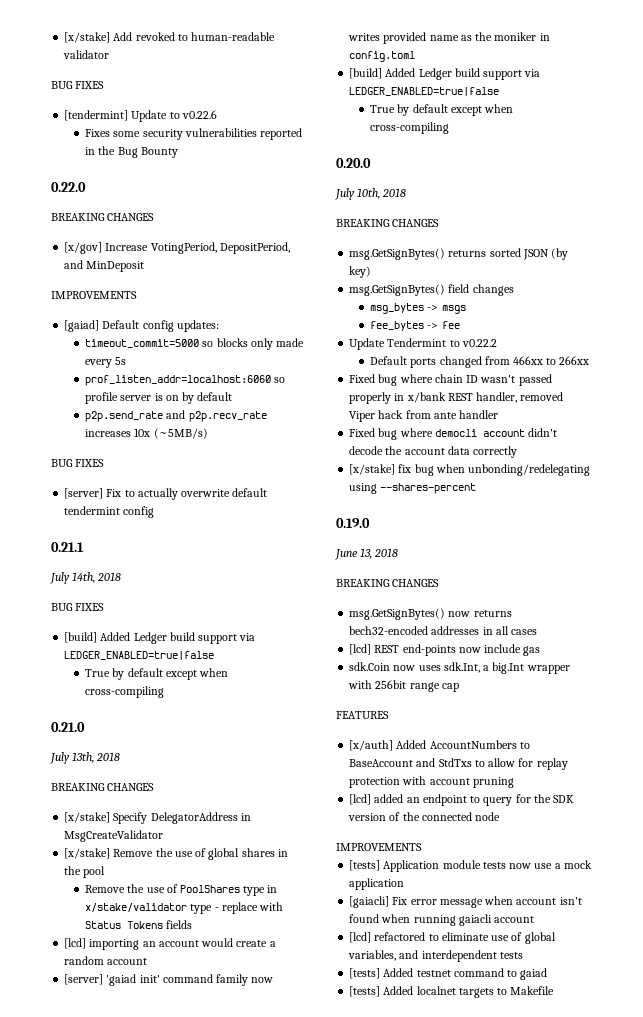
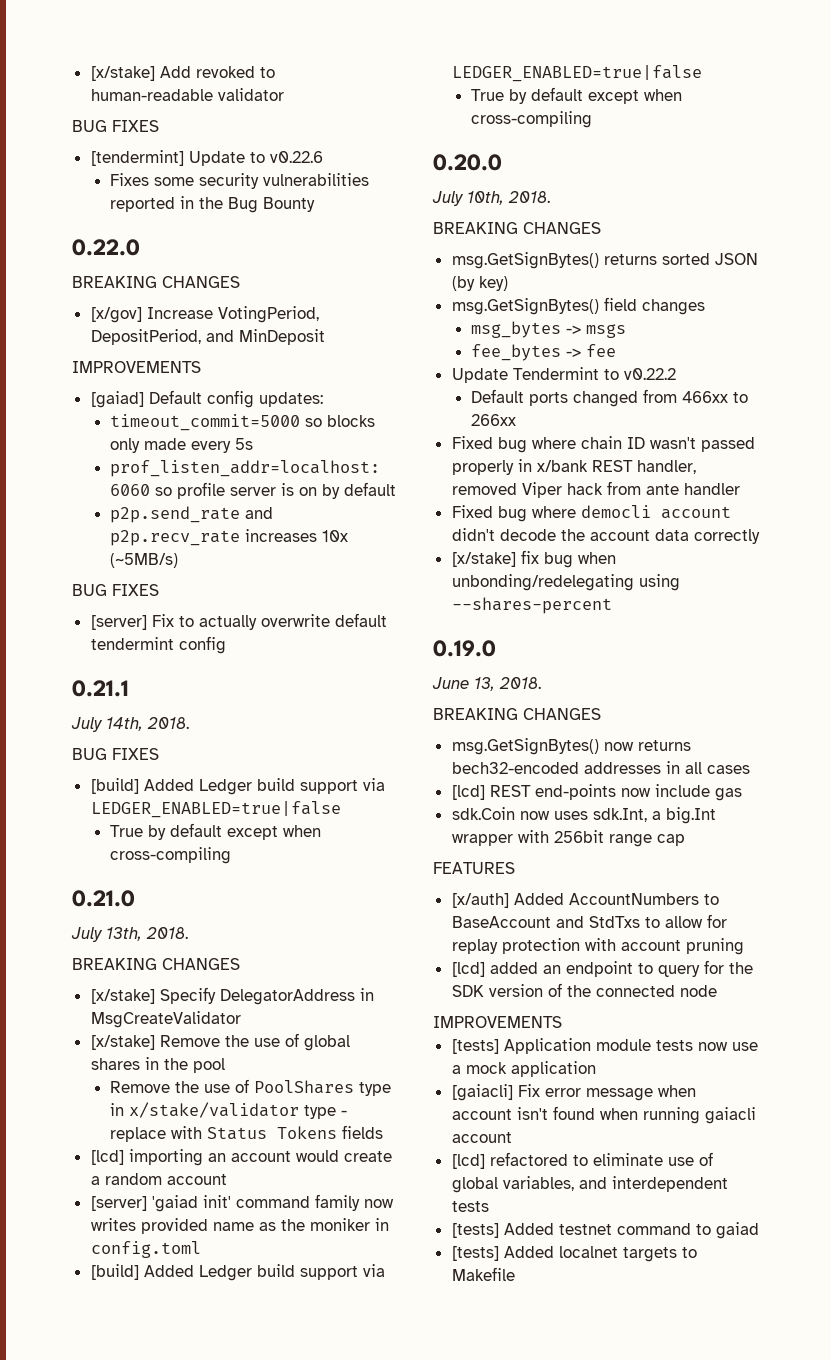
[97,572,122,581] 2018 -> [147,717,189,729] 2018.
[96,752,121,761] 2018 -> [146,927,188,939] 2018.
[382,188,407,197] 2018 -> [508,191,550,203] 2018.
[374,548,399,557] 2018 -> [499,677,541,689] 2018.

